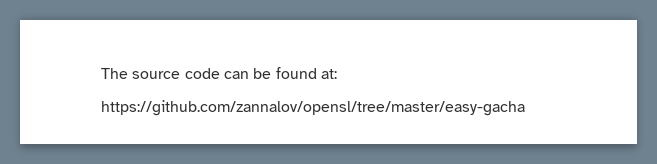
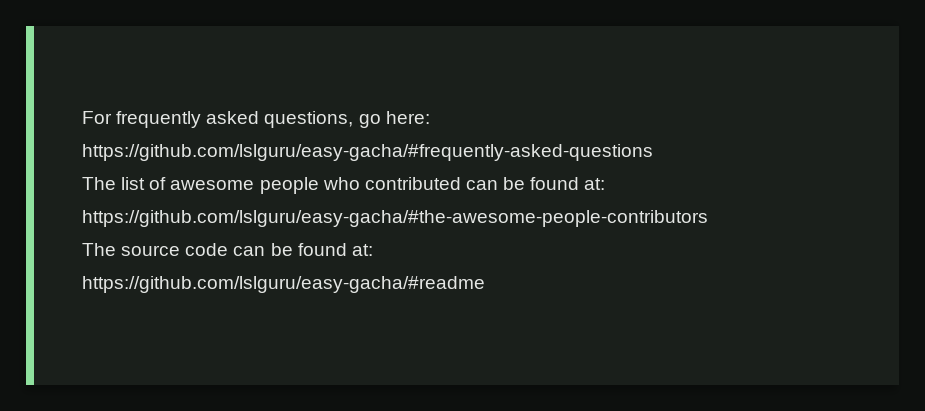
(101, 73) none -> [82,111,430,128] [82,144,653,161] [82,177,606,194] [82,210,708,227] For frequently asked questions, go here: // https://github.com/lslguru/easy-gacha/#frequently-asked-questions // The list of awesome people who contributed can be found at: // https://github.com/lslguru/easy-gacha/#the-awesome-people-contributors //
[101,100,525,116] https://github.com/zannalov/opensl/tree/master/easy-gacha -> [82,276,485,293] https://github.com/lslguru/easy-gacha/#readme

